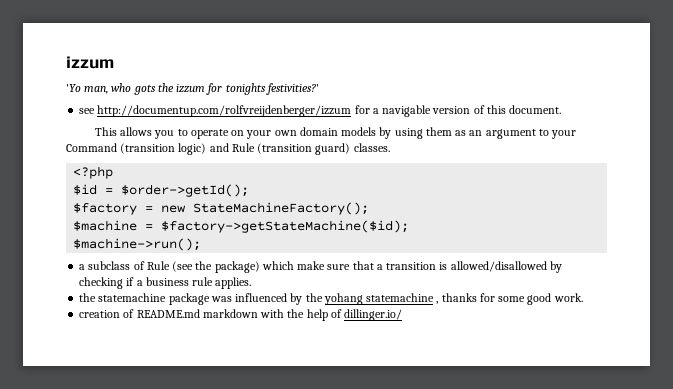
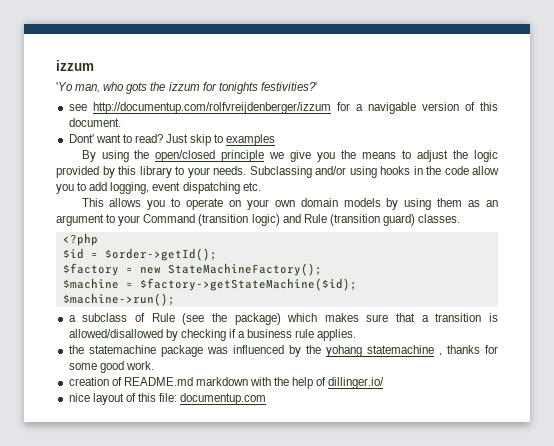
(562, 109) none -> [68,134,276,146] [81,150,498,162] [56,166,499,178] [56,182,261,194] // Dont' want to read? Just skip to examples // By using the open/closed principle we give you the means to adjust the logic provided by this library to your needs. Subclassing and/or using hooks in the code allow you to add logging, event dispatching etc.
[297,261,326,270] make -> [324,313,359,322] makes
(403, 315) none -> [68,393,267,405] // nice layout of this file: documentup.com

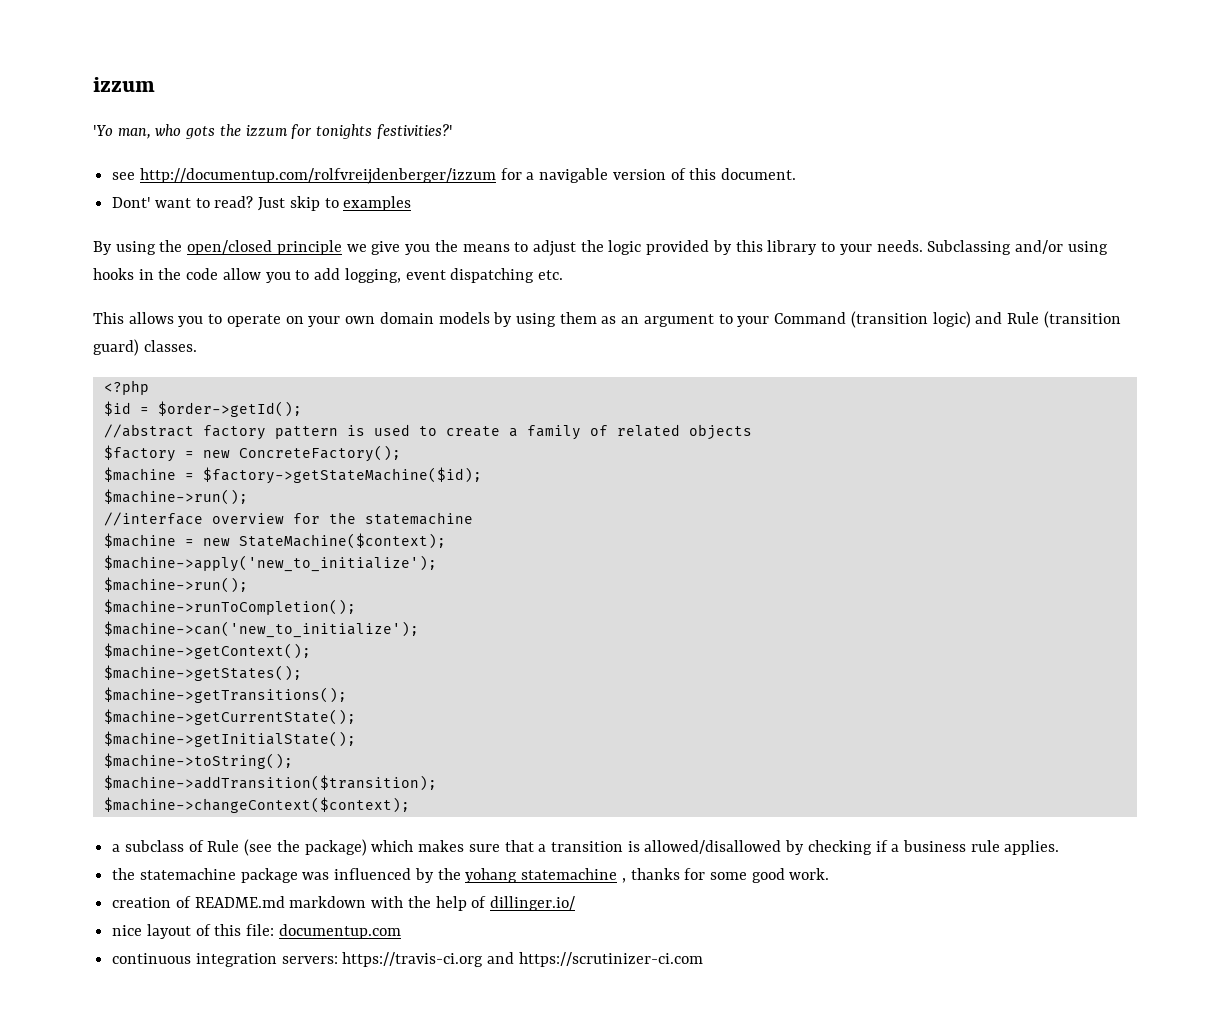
(217, 254) none -> [103,424,752,440] // //abstract factory pattern is used to create a family of related objects
[167,263,322,276] StateMachineFactory(); -> [238,445,401,462] ConcreteFactory();
(175, 299) none -> [103,512,473,526] [103,533,446,549] [103,555,437,572] [103,577,248,593] [103,599,356,615] [103,621,419,638] [103,643,311,659] [103,665,302,681] [103,687,347,703] [103,709,356,725] [103,731,356,747] [103,753,293,769] [103,775,437,791] [103,797,410,813] // //interface overview for the statemachine // $machine = new StateMachine($context); // $machine->apply('new_to_initialize'); // $machine->run(); // $machine->runToCompletion(); // $machine->can('new_to_initialize'); // $machine->getContext(); // $machine->getStates(); // $machine->getTransitions(); // $machine->getCurrentState(); // $machine->getInitialState(); // $machine->toString(); // $machine->addTransition($transition); // $machine->changeContext($context);
(267, 399) none -> [112,952,703,967] // continuous integration servers: https://travis-ci.org and https://scrutinizer-ci.com

